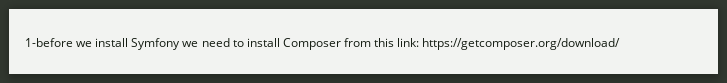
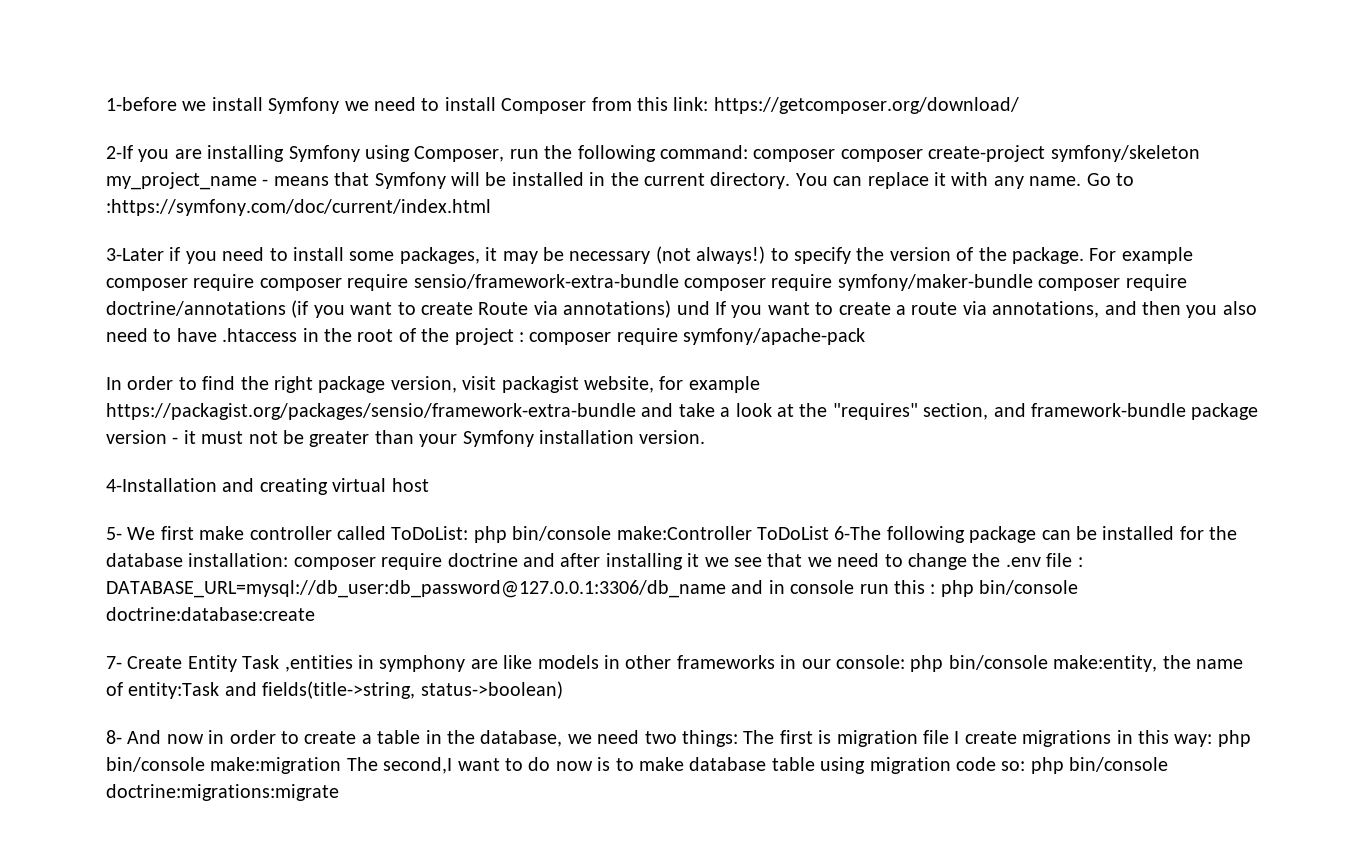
(621, 44) none -> [106,145,1200,162] [106,172,1134,190] [106,199,491,216] [106,246,1193,264] [106,274,1187,291] [106,300,1257,318] [106,328,866,345] [106,376,760,393] [106,403,1259,420] [106,430,706,447] [106,478,429,495] [106,526,1238,543] [106,553,1083,570] [106,580,1079,598] [106,607,315,621] [106,655,1243,672] [106,681,563,699] [106,730,1251,747] [106,757,1169,774] [106,784,339,801] // 2-If you are installing Symfony using Composer, run the following command: composer composer create-project symfony/skeleton my_project_name - means that Symfony will be installed in the current directory. You can replace it with any name. Go to :https://symfony.com/doc/current/index.html // 3-Later if you need to install some packages, it may be necessary (not always!) to specify the version of the package. For example composer require composer require sensio/framework-extra-bundle composer require symfony/maker-bundle composer require doctrine/annotations (if you want to create Route via annotations) und If you want to create a route via annotations, and then you also need to have .htaccess in the root of the project : composer require symfony/apache-pack // In order to find the right package version, visit packagist website, for example https://packagist.org/packages/sensio/framework-extra-bundle and take a look at the "requires" section, and framework-bundle package version - it must not be greater than your Symfony installation version. // 4-Installation and creating virtual host // 5- We first make controller called ToDoList: php bin/console make:Controller ToDoList 6-The following package can be installed for the database installation: composer require doctrine and after installing it we see that we need to change the .env file : DATABASE_URL=mysql://db_user:db_password@127.0.0.1:3306/db_name and in console run this : php bin/console doctrine:database:create // 7- Create Entity Task ,entities in symphony are like models in other frameworks in our console: php bin/console make:entity, the name of entity:Task and fields(title->string, status->boolean) // 8- And now in order to create a table in the database, we need two things: The first is migration file I create migrations in this way: php bin/console make:migration The second,I want to do now is to make database table using migration code so: php bin/console doctrine:migrations:migrate

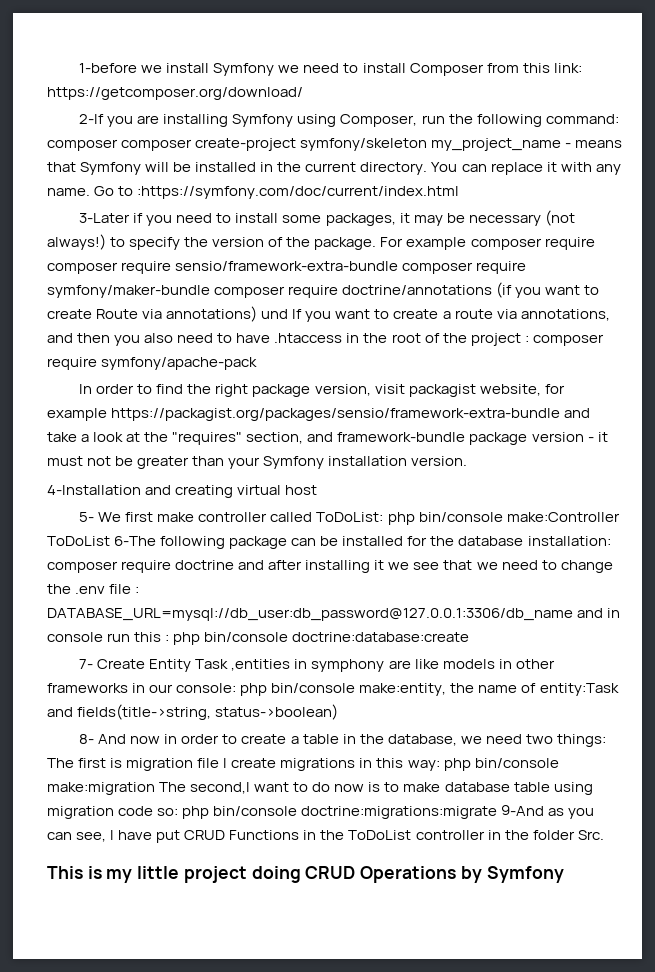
(339, 792) none -> [501,805,595,819] [47,830,604,843] [47,866,564,883] 9-And as you can see, I have put CRUD Functions in the ToDoList controller in the folder Src. // This is my little project doing CRUD Operations by Symfony

